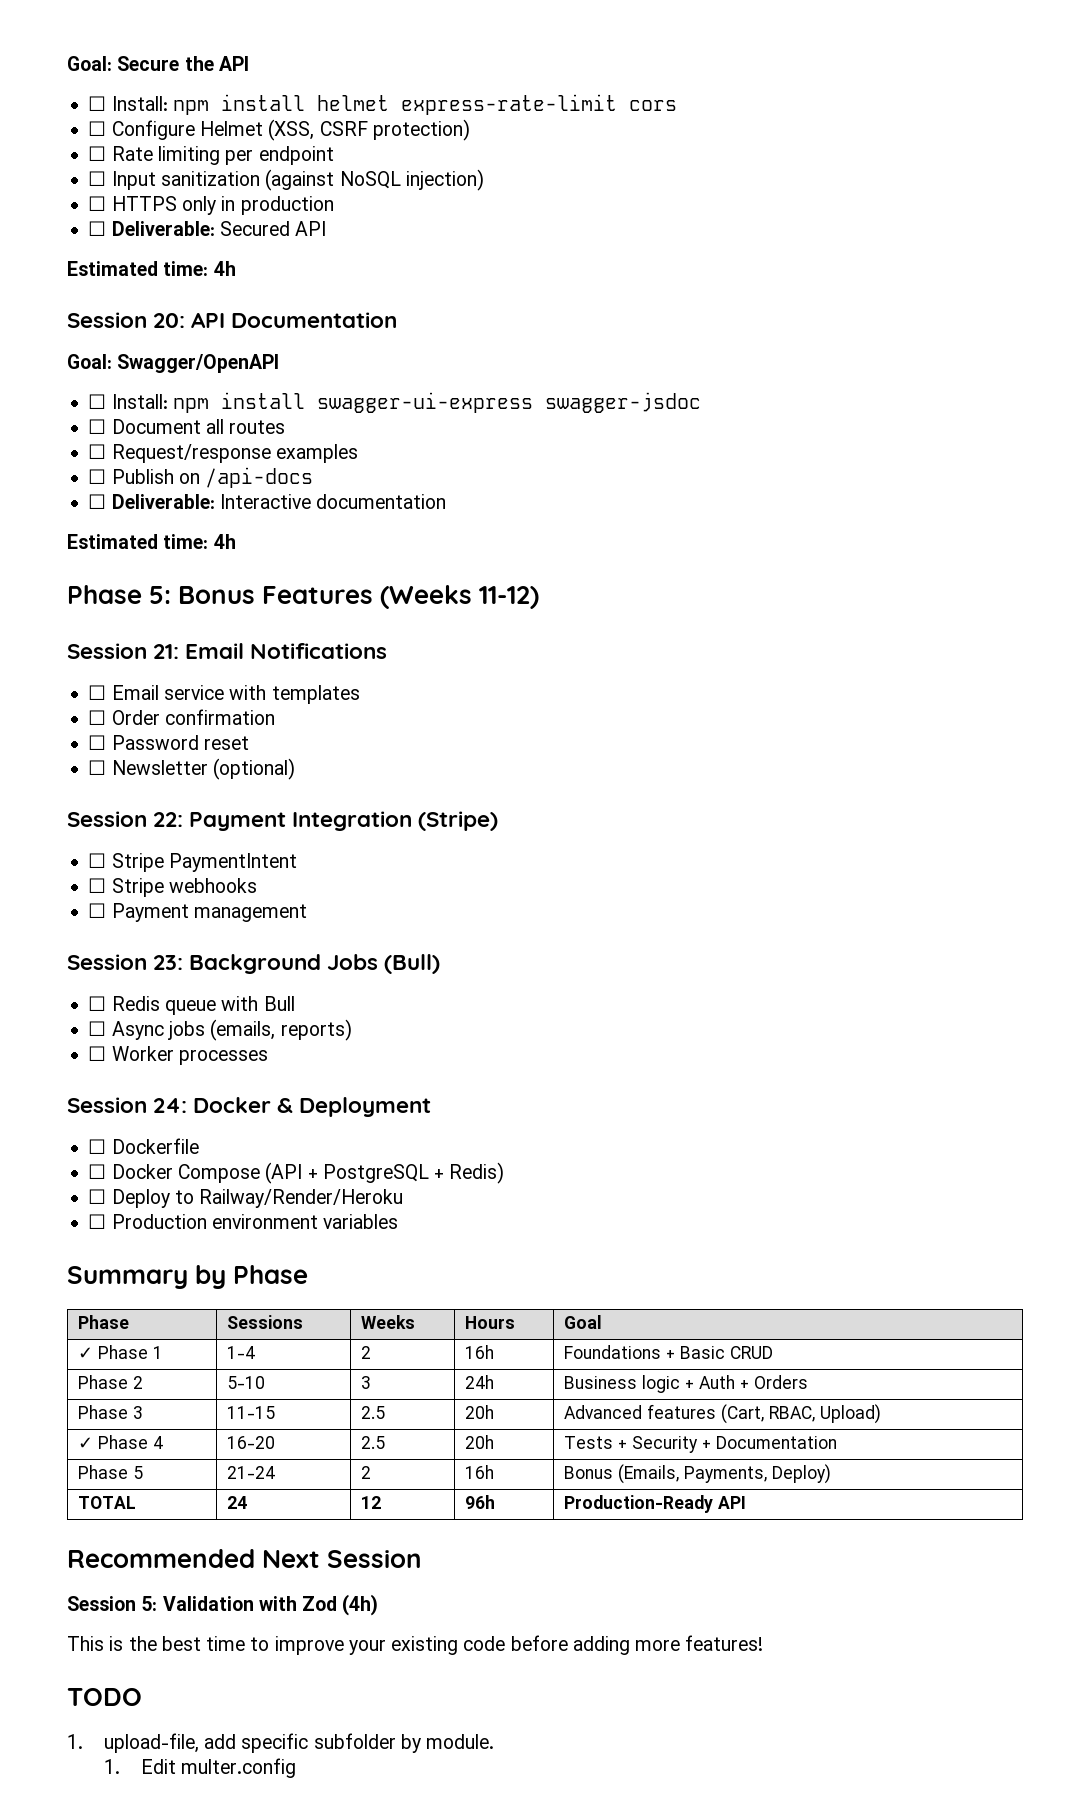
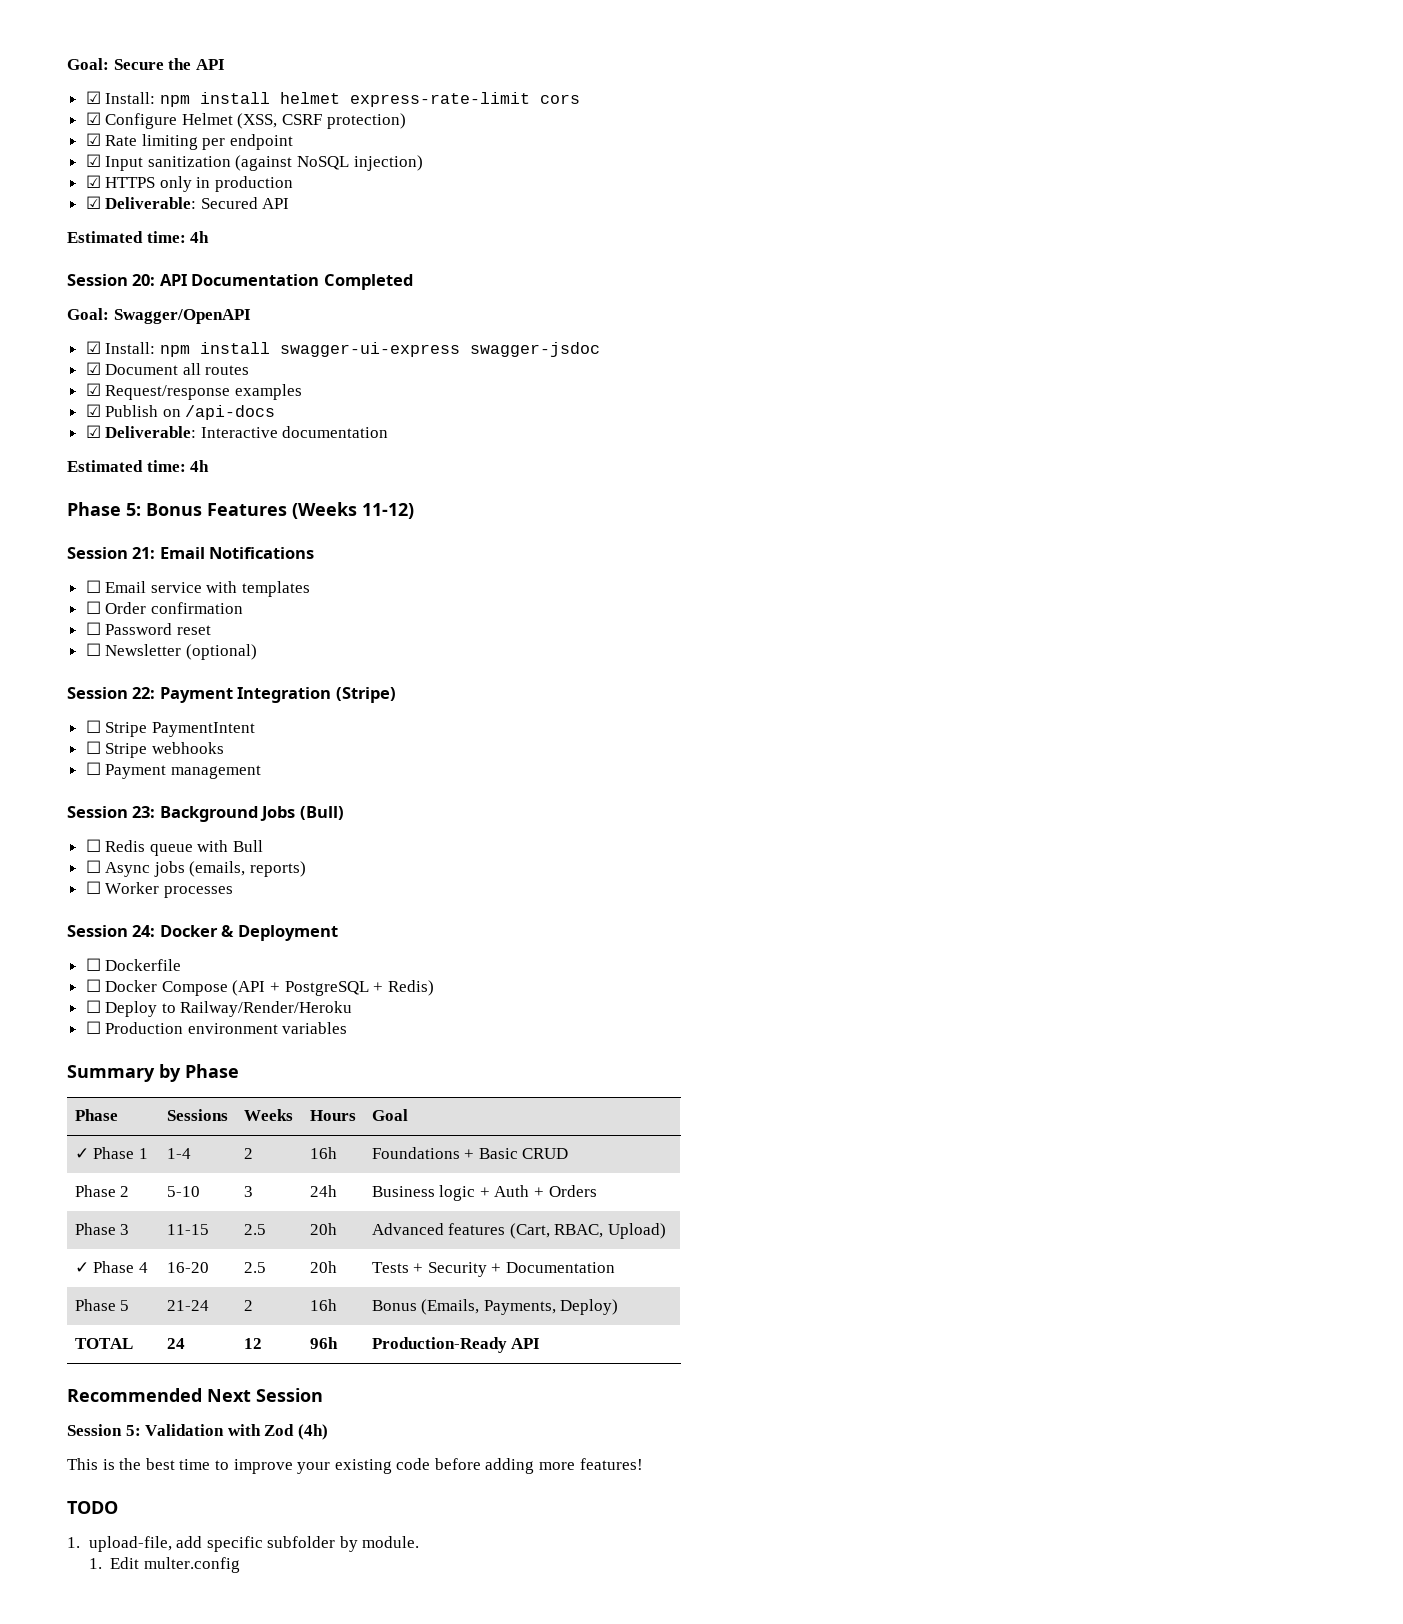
[88,96,107,111] ☐ -> [85,91,101,104] ☑
[88,121,107,136] ☐ -> [85,112,101,125] ☑
[88,146,107,161] ☐ -> [85,133,101,146] ☑
[88,171,107,186] ☐ -> [85,154,101,167] ☑
[88,196,107,211] ☐ -> [85,175,101,188] ☑
[88,221,107,236] ☐ -> [85,196,101,209] ☑
(398, 320) none -> [323,274,413,290] Completed
[88,394,107,409] ☐ -> [85,341,101,354] ☑
[88,419,107,434] ☐ -> [85,362,101,375] ☑
[88,444,107,459] ☐ -> [85,383,101,396] ☑
[88,469,107,484] ☐ -> [85,404,101,417] ☑
[88,494,107,509] ☐ -> [85,425,101,438] ☑

